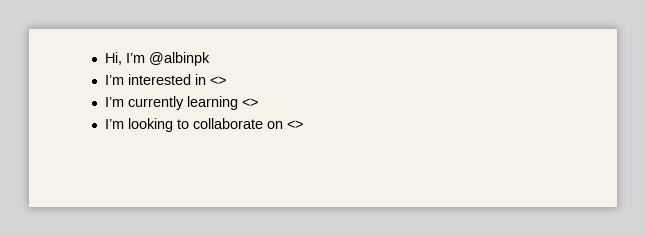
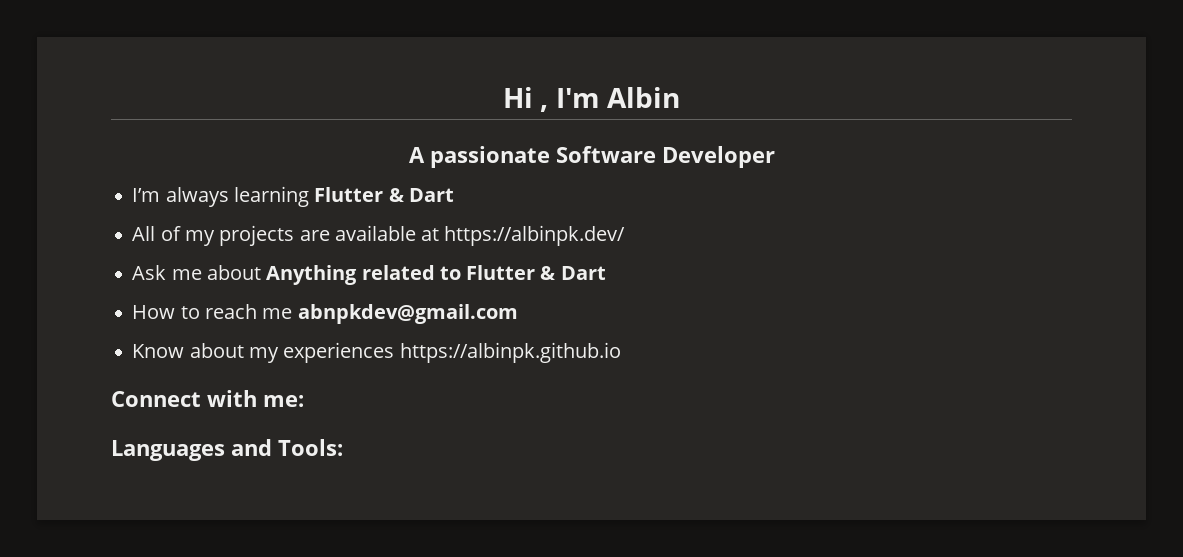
[104,52,210,66] [104,74,226,85] [104,96,258,110] [104,118,303,132] Hi, I’m @albinpk // I’m interested in <> // I’m currently learning <> // I’m looking to collaborate on <> -> [502,87,681,112] [408,146,775,168] [132,186,454,207] [132,225,626,246] [132,265,606,285] [132,304,518,324] [132,342,621,363] [111,390,304,407] [111,439,343,461] Hi , I'm Albin // A passionate Software Developer // I’m always learning Flutter & Dart // All of my projects are available at https://albinpk.dev/ // Ask me about Anything related to Flutter & Dart // How to reach me abnpkdev@gmail.com // Know about my experiences https://albinpk.github.io // Connect with me: // Languages and Tools:

